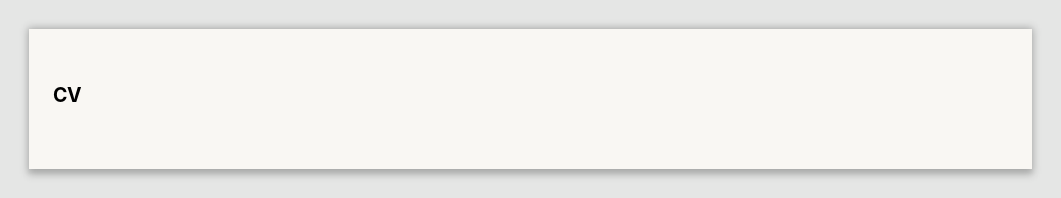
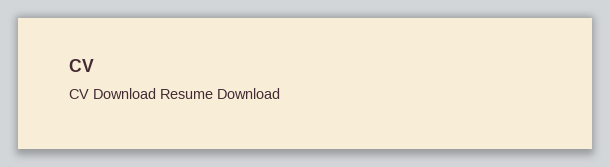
[53,87,82,102] CV -> [69,59,94,72] [69,88,280,99] CV // CV Download Resume Download

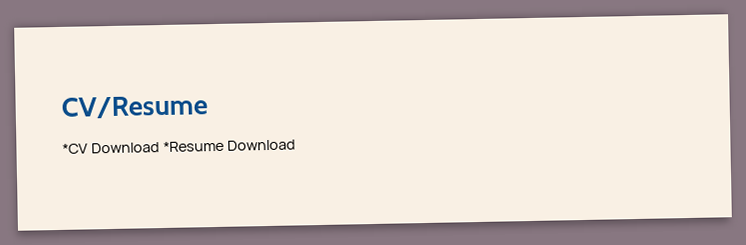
[69,59,94,72] [69,88,213,99] CV // CV Download Resume -> [61,95,208,119] [62,140,224,154] CV/Resume // *CV Download *Resume

